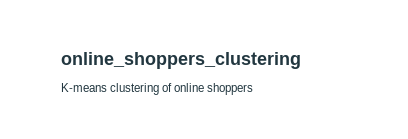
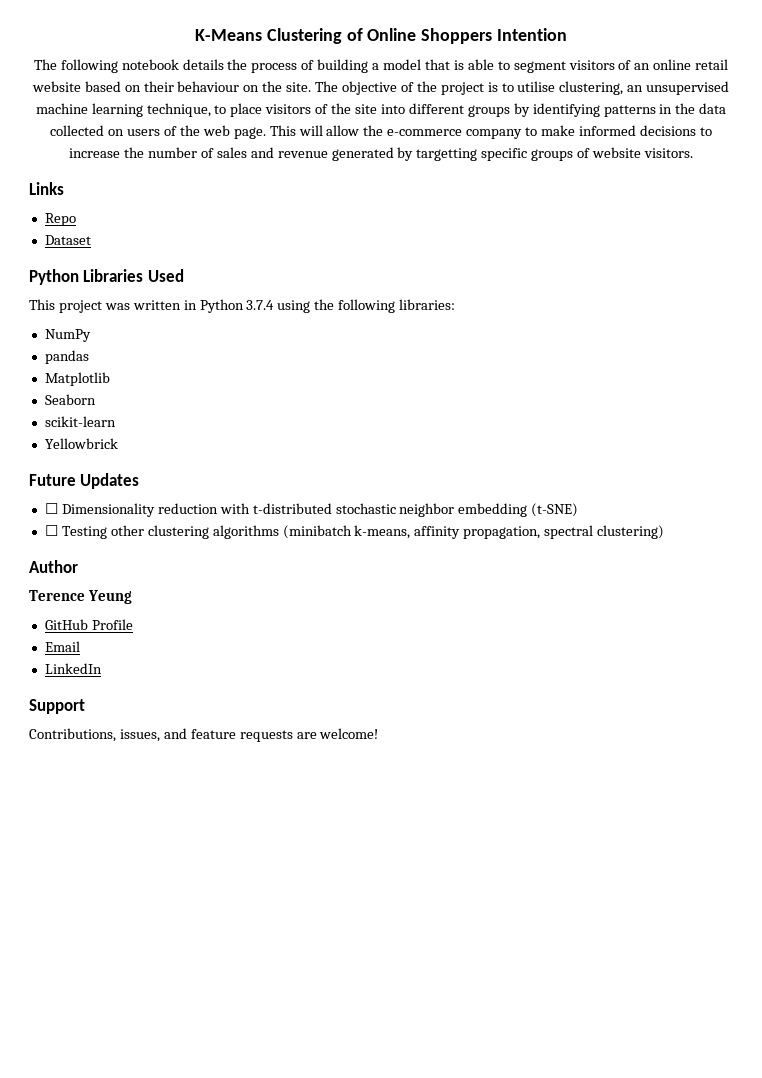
[61,52,301,69] [61,83,254,95] online_shoppers_clustering // K-means clustering of online shoppers -> [195,28,567,44] [33,59,729,73] [31,81,730,95] [35,103,727,117] [50,125,712,139] [69,147,693,161] [29,182,64,195] [44,213,76,226] [44,235,91,245] [29,269,184,285] [29,299,456,313] [44,329,91,342] [44,350,89,364] [44,372,110,386] [44,394,96,405] [44,416,116,427] [44,438,118,449] [29,473,140,489] [44,503,579,517] [44,525,665,539] [29,560,78,573] [29,590,132,604] [44,619,133,630] [44,641,80,652] [44,663,102,674] [29,699,85,714] [29,728,379,742] K-Means Clustering of Online Shoppers Intention // The following notebook details the process of building a model that is able to segment visitors of an online retail website based on their behaviour on the site. The objective of the project is to utilise clustering, an unsupervised machine learning technique, to place visitors of the site into different groups by identifying patterns in the data collected on users of the web page. This will allow the e-commerce company to make informed decisions to increase the number of sales and revenue generated by targetting specific groups of website visitors. // Links // Repo // Dataset // Python Libraries Used // This project was written in Python 3.7.4 using the following libraries: // NumPy // pandas // Matplotlib // Seaborn // scikit-learn // Yellowbrick // Future Updates // ☐ Dimensionality reduction with t-distributed stochastic neighbor embedding (t-SNE) // ☐ Testing other clustering algorithms (minibatch k-means, affinity propagation, spectral clustering) // Author // Terence Yeung // GitHub Profile // Email // LinkedIn // Support // Contributions, issues, and feature requests are welcome!

